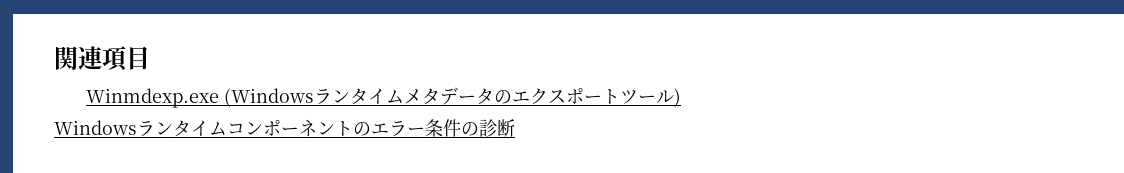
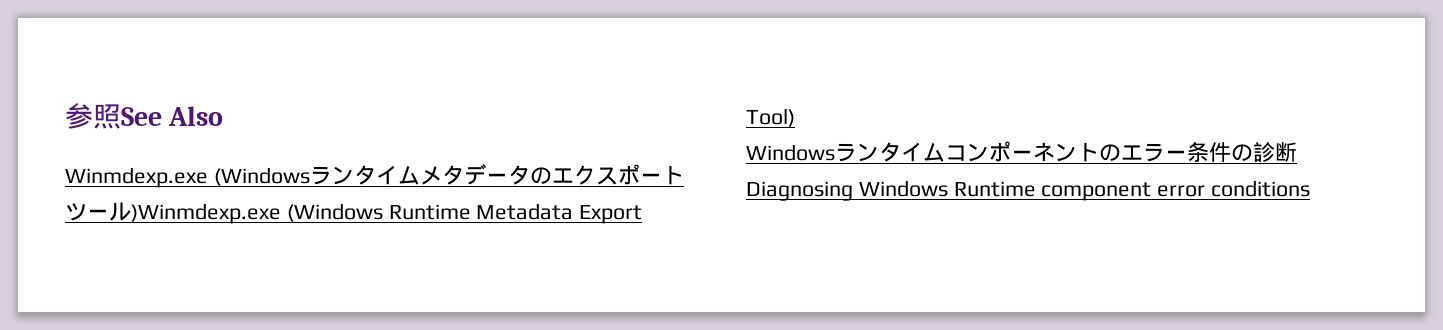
[54,46,150,71] 関連項目 -> [65,103,224,129] 参照See Also
[674,88,682,107] ) -> [131,203,643,224] [746,108,795,127] )Winmdexp.exe (Windows Runtime Metadata Export Tool)
(515, 128) none -> [746,180,1311,201] Diagnosing Windows Runtime component error conditions

